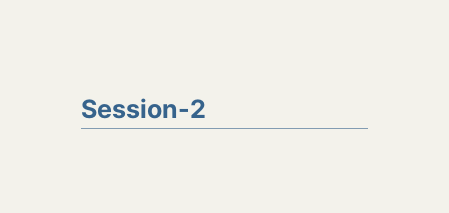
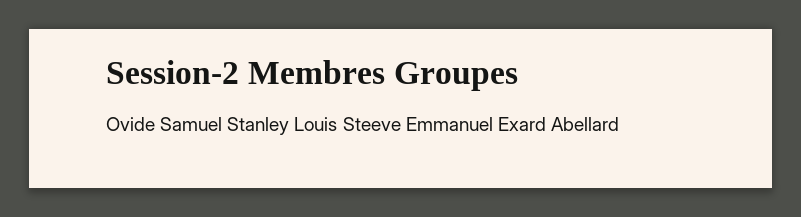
(206, 108) none -> [248,60,519,91] [106,117,619,135] Membres Groupes // Ovide Samuel Stanley Louis Steeve Emmanuel Exard Abellard

